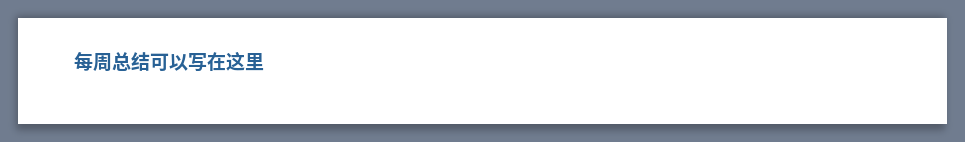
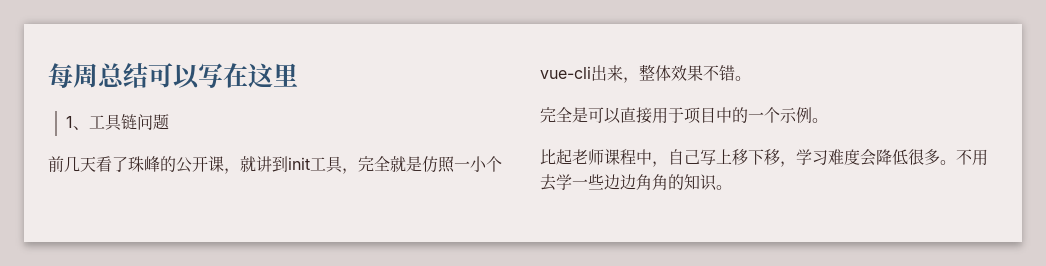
(264, 62) none -> [66,114,170,131] [48,156,502,174] [540,64,751,83] [540,107,828,124] [540,149,988,167] [540,174,732,191] // 1、工具链问题 // 前几天看了珠峰的公开课，就讲到init工具，完全就是仿照一小个vue-cli出来，整体效果不错。 // 完全是可以直接用于项目中的一个示例。 // 比起老师课程中，自己写上移下移，学习难度会降低很多。不用去学一些边边角角的知识。

